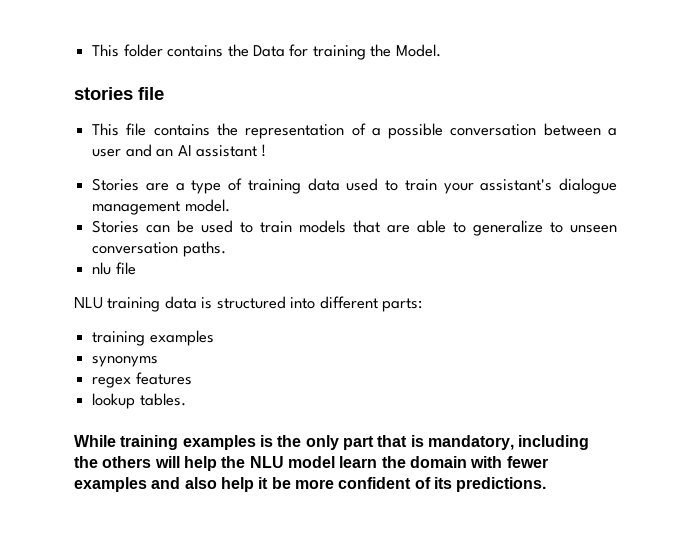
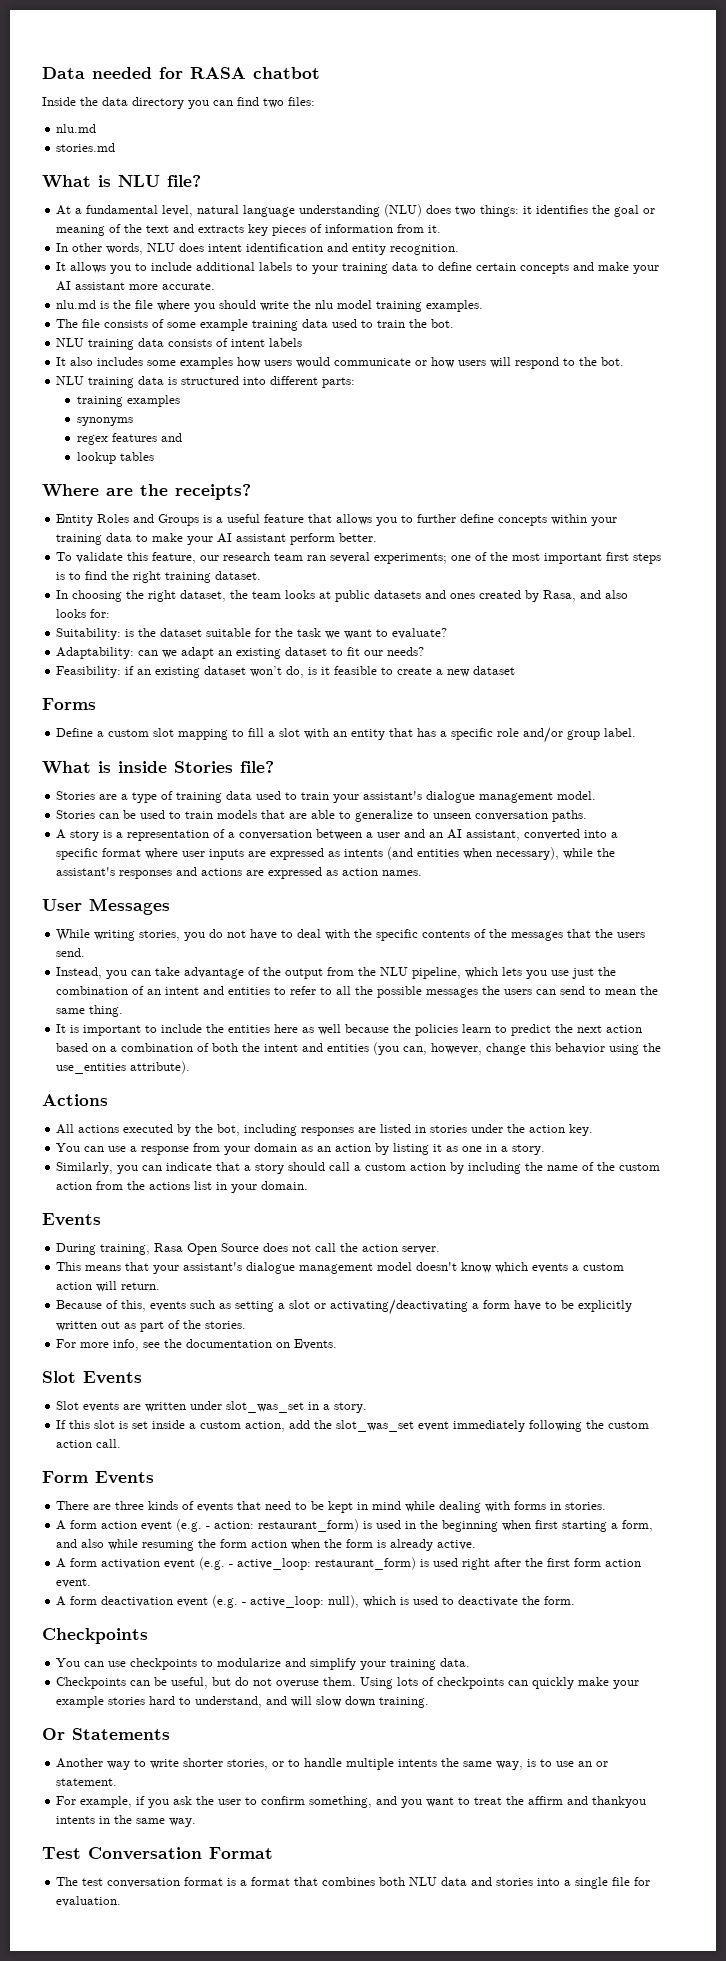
[92,44,441,60] [74,87,164,100] [92,123,618,139] [92,144,267,157] This folder contains the Data for training the Model. // stories file // This file contains the representation of a possible conversation between a user and an AI assistant ! -> [42,67,320,79] [42,97,315,109] [56,124,97,133] [56,143,116,152] [42,175,201,188] [56,204,656,217] [56,224,442,236] [56,243,460,255] [56,262,660,274] [56,281,216,291] [56,300,484,312] [56,319,455,331] [56,338,303,350] [56,357,625,369] [56,376,356,388] [76,395,180,407] [76,417,133,426] [76,433,182,445] [76,452,154,464] [42,484,251,500] [56,514,618,526] [56,533,378,545] [56,552,662,564] [56,571,262,583] [56,590,629,602] [56,609,111,618] [56,628,448,640] [56,647,425,659] [56,666,516,678] [42,698,96,710] [56,727,637,743] [42,761,274,774] Data needed for RASA chatbot // Inside the data directory you can find two files: // nlu.md // stories.md // What is NLU file? // At a fundamental level, natural language understanding (NLU) does two things: it identifies the goal or meaning of the text and extracts key pieces of information from it. // In other words, NLU does intent identification and entity recognition. // It allows you to include additional labels to your training data to define certain concepts and make your AI assistant more accurate. // nlu.md is the file where you should write the nlu model training examples. // The file consists of some example training data used to train the bot. // NLU training data consists of intent labels // It also includes some examples how users would communicate or how users will respond to the bot. // NLU training data is structured into different parts: // training examples // synonyms // regex features and // lookup tables // Where are the receipts? // Entity Roles and Groups is a useful feature that allows you to further define concepts within your training data to make your AI assistant perform better. // To validate this feature, our research team ran several experiments; one of the most important first steps is to find the right training dataset. // In choosing the right dataset, the team looks at public datasets and ones created by Rasa, and also looks for: // Suitability: is the dataset suitable for the task we want to evaluate? // Adaptability: can we adapt an existing dataset to fit our needs? // Feasibility: if an existing dataset won’t do, is it feasible to create a new dataset // Forms // Define a custom slot mapping to fill a slot with an entity that has a specific role and/or group label. // What is inside Stories file?
[92,262,136,275] [74,296,423,312] [92,330,214,346] [92,356,159,367] [92,372,192,388] [92,393,186,409] [74,435,590,450] [74,456,548,471] [74,477,547,492] nlu file // NLU training data is structured into different parts: // training examples // synonyms // regex features // lookup tables. // While training examples is the only part that is mandatory, including the others will help the NLU model learn the domain with fewer examples and also help it be more confident of its predictions. -> [56,829,619,841] [56,847,616,860] [56,867,423,879] [42,898,170,915] [56,929,646,941] [56,948,86,957] [56,967,617,979] [56,986,659,998] [56,1005,124,1017] [56,1024,643,1036] [56,1042,662,1055] [56,1061,191,1074] [42,1094,108,1106] [56,1124,594,1136] [56,1143,546,1155] [56,1162,661,1174] [56,1181,309,1193] [42,1213,101,1226] [56,1243,441,1255] [56,1262,625,1274] [56,1281,161,1292] [56,1299,633,1315] [56,1320,247,1332] [56,1339,338,1351] [42,1371,142,1384] [56,1401,368,1413] [56,1420,650,1432] [56,1439,122,1448] [42,1471,154,1484] [56,1501,607,1513] [56,1519,654,1532] [56,1539,477,1551] [56,1557,642,1570] [56,1578,92,1588] [56,1595,576,1608] [42,1628,148,1644] [56,1658,471,1670] [56,1677,640,1689] [56,1696,430,1708] [42,1728,170,1740] [56,1758,609,1770] [56,1778,118,1786] [56,1796,647,1808] [56,1815,197,1827] [42,1847,273,1860] [56,1877,651,1889] [56,1896,122,1907] A story is a representation of a conversation between a user and an AI assistant, converted into a specific format where user inputs are expressed as intents (and entities when necessary), while the assistant's responses and actions are expressed as action names. // User Messages // While writing stories, you do not have to deal with the specific contents of the messages that the users send. // Instead, you can take advantage of the output from the NLU pipeline, which lets you use just the combination of an intent and entities to refer to all the possible messages the users can send to mean the same thing. // It is important to include the entities here as well because the policies learn to predict the next action based on a combination of both the intent and entities (you can, however, change this behavior using the use_entities attribute). // Actions // All actions executed by the bot, including responses are listed in stories under the action key. // You can use a response from your domain as an action by listing it as one in a story. // Similarly, you can indicate that a story should call a custom action by including the name of the custom action from the actions list in your domain. // Events // During training, Rasa Open Source does not call the action server. // This means that your assistant's dialogue management model doesn't know which events a custom action will return. // Because of this, events such as setting a slot or activating/deactivating a form have to be explicitly written out as part of the stories. // For more info, see the documentation on Events. // Slot Events // Slot events are written under slot_was_set in a story. // If this slot is set inside a custom action, add the slot_was_set event immediately following the custom action call. // Form Events // There are three kinds of events that need to be kept in mind while dealing with forms in stories. // A form action event (e.g. - action: restaurant_form) is used in the beginning when first starting a form, and also while resuming the form action when the form is already active. // A form activation event (e.g. - active_loop: restaurant_form) is used right after the first form action event. // A form deactivation event (e.g. - active_loop: null), which is used to deactivate the form. // Checkpoints // You can use checkpoints to modularize and simplify your training data. // Checkpoints can be useful, but do not overuse them. Using lots of checkpoints can quickly make your example stories hard to understand, and will slow down training. // Or Statements // Another way to write shorter stories, or to handle multiple intents the same way, is to use an or statement. // For example, if you ask the user to confirm something, and you want to treat the affirm and thankyou intents in the same way. // Test Conversation Format // The test conversation format is a format that combines both NLU data and stories into a single file for evaluation.

